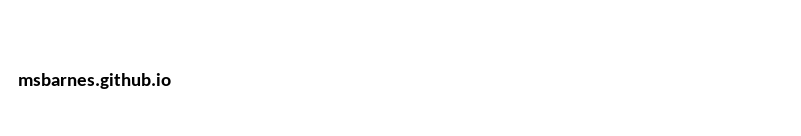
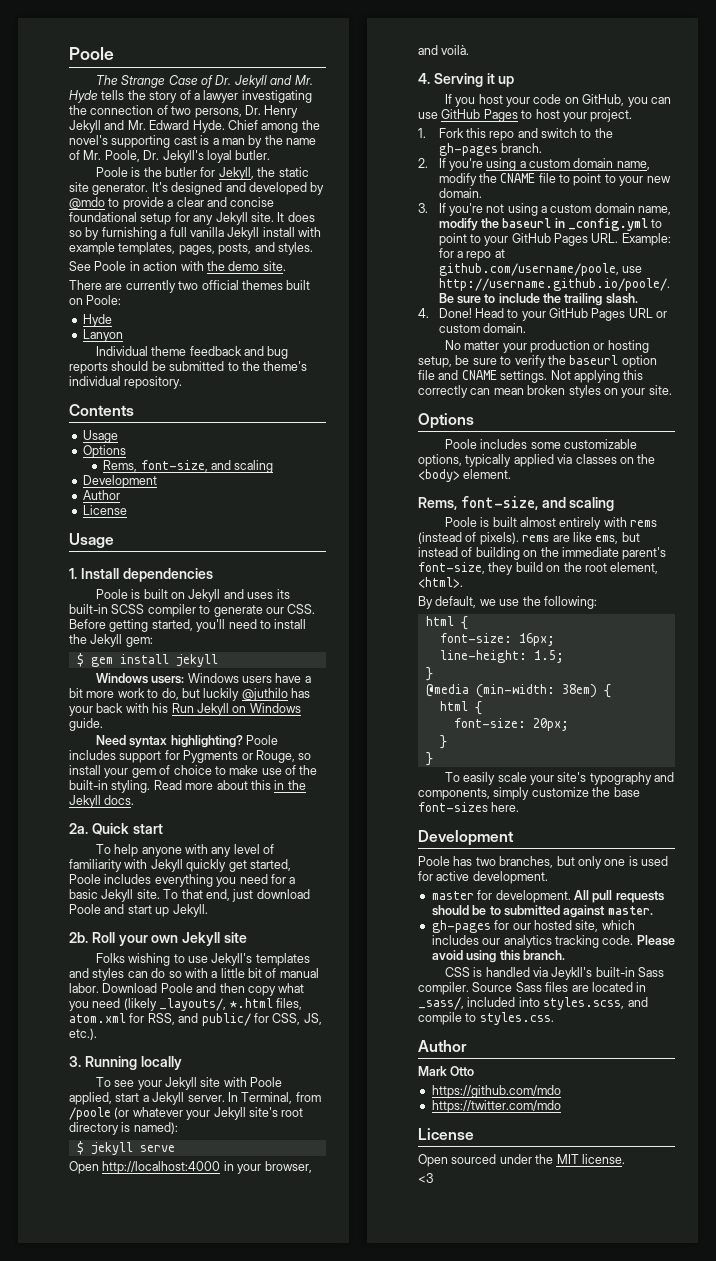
[18,73,171,89] msbarnes.github.io -> [69,47,114,60] [95,75,313,88] [69,90,312,103] [69,105,299,118] [69,120,320,133] [69,135,316,148] [69,150,271,163] [95,167,309,180] [69,182,325,195] [69,197,275,210] [69,212,315,225] [69,227,321,240] [69,242,313,255] [69,261,286,271] [69,280,311,293] [69,295,122,305] [82,314,112,327] [82,329,123,342] [95,346,289,359] [69,361,308,374] [69,376,183,389] [69,404,134,416] [82,430,118,443] [82,445,126,458] [103,460,274,473] [82,475,157,488] [82,490,120,500] [82,505,127,515] [69,533,114,548] [69,568,213,582] [95,589,290,602] [69,604,316,617] [69,619,307,632] [69,634,153,647] [76,653,218,667] [95,673,311,684] [69,688,310,701] [69,703,301,716] [69,718,103,731] [95,735,279,748] [69,750,312,763] [69,765,318,778] [69,780,306,793] [69,795,135,808] [69,823,163,835] [95,844,275,857] [69,859,291,872] [69,874,296,887] [69,889,310,902] [69,904,208,917] [69,932,247,946] [95,953,310,966] [69,968,319,981] [69,983,305,996] [69,998,302,1011] [69,1013,322,1026] [69,1028,97,1040] [69,1056,182,1070] [95,1077,283,1090] [69,1092,321,1105] [69,1107,304,1120] [69,1122,178,1135] [76,1141,175,1155] [69,1161,312,1174] [418,45,470,55] [418,73,515,87] [444,94,671,107] [418,109,633,122] [418,128,613,141] [438,143,542,156] [418,158,650,171] [438,173,671,186] [438,188,482,198] [418,203,672,216] [438,218,663,231] [438,233,671,246] [438,248,505,261] [438,263,642,276] [438,278,670,291] [438,293,638,306] [418,308,668,321] [438,323,526,333] [444,340,649,353] [418,355,657,368] [418,370,644,383] [418,385,672,398] [418,413,474,429] [444,439,638,449] [418,454,656,467] [418,469,512,482] [418,496,615,511] [444,517,658,530] [418,532,640,545] [418,547,667,560] [418,562,659,575] [418,577,463,588] [418,596,597,609] [425,616,468,630] [439,633,555,646] [439,650,564,663] [425,667,433,681] [425,684,611,698] [439,701,482,715] [453,718,569,731] [439,735,447,749] [425,752,433,766] [444,772,675,785] [418,787,640,800] [418,802,520,812] [418,830,514,846] [418,856,668,869] [418,871,548,884] [431,890,664,903] [431,905,653,918] [431,920,635,933] [431,935,675,948] [431,950,565,963] [444,967,665,980] [418,982,647,995] [418,997,648,1010] [418,1012,554,1025] [418,1040,467,1052] [418,1066,475,1076] [431,1085,561,1098] [431,1100,561,1113] [418,1128,474,1140] [418,1154,625,1167] [418,1173,433,1183] Poole // The Strange Case of Dr. Jekyll and Mr. Hyde tells the story of a lawyer investigating the connection of two persons, Dr. Henry Jekyll and Mr. Edward Hyde. Chief among the novel's supporting cast is a man by the name of Mr. Poole, Dr. Jekyll's loyal butler. // Poole is the butler for Jekyll, the static site generator. It's designed and developed by @mdo to provide a clear and concise foundational setup for any Jekyll site. It does so by furnishing a full vanilla Jekyll install with example templates, pages, posts, and styles. // See Poole in action with the demo site. // There are currently two official themes built on Poole: // Hyde // Lanyon // Individual theme feedback and bug reports should be submitted to the theme's individual repository. // Contents // Usage // Options // Rems, font-size, and scaling // Development // Author // License // Usage // 1. Install dependencies // Poole is built on Jekyll and uses its built-in SCSS compiler to generate our CSS. Before getting started, you'll need to install the Jekyll gem: // $ gem install jekyll // Windows users: Windows users have a bit more work to do, but luckily @juthilo has your back with his Run Jekyll on Windows guide. // Need syntax highlighting? Poole includes support for Pygments or Rouge, so install your gem of choice to make use of the built-in styling. Read more about this in the Jekyll docs. // 2a. Quick start // To help anyone with any level of familiarity with Jekyll quickly get started, Poole includes everything you need for a basic Jekyll site. To that end, just download Poole and start up Jekyll. // 2b. Roll your own Jekyll site // Folks wishing to use Jekyll's templates and styles can do so with a little bit of manual labor. Download Poole and then copy what you need (likely _layouts/, *.html files, atom.xml for RSS, and public/ for CSS, JS, etc.). // 3. Running locally // To see your Jekyll site with Poole applied, start a Jekyll server. In Terminal, from /poole (or whatever your Jekyll site's root directory is named): // $ jekyll serve // Open http://localhost:4000 in your browser, and voilà. // 4. Serving it up // If you host your code on GitHub, you can use GitHub Pages to host your project. // 1. Fork this repo and switch to the gh-pages branch. // 2. If you're using a custom domain name, modify the CNAME file to point to your new domain. // 3. If you're not using a custom domain name, modify the baseurl in _config.yml to point to your GitHub Pages URL. Example: for a repo at github.com/username/poole, use http://username.github.io/poole/. Be sure to include the trailing slash. // 4. Done! Head to your GitHub Pages URL or custom domain. // No matter your production or hosting setup, be sure to verify the baseurl option file and CNAME settings. Not applying this correctly can mean broken styles on your site. // Options // Poole includes some customizable options, typically applied via classes on the <body> element. // Rems, font-size, and scaling // Poole is built almost entirely with rems (instead of pixels). rems are like ems, but instead of building on the immediate parent's font-size, they build on the root element, <html>. // By default, we use the following: // html { // font-size: 16px; // line-height: 1.5; // } // @media (min-width: 38em) { // html { // font-size: 20px; // } // } // To easily scale your site's typography and components, simply customize the base font-sizes here. // Development // Poole has two branches, but only one is used for active development. // master for development. All pull requests should be to submitted against master. // gh-pages for our hosted site, which includes our analytics tracking code. Please avoid using this branch. // CSS is handled via Jeykll's built-in Sass compiler. Source Sass files are located in _sass/, included into styles.scss, and compile to styles.css. // Author // Mark Otto // https://github.com/mdo // https://twitter.com/mdo // License // Open sourced under the MIT license. // <3

